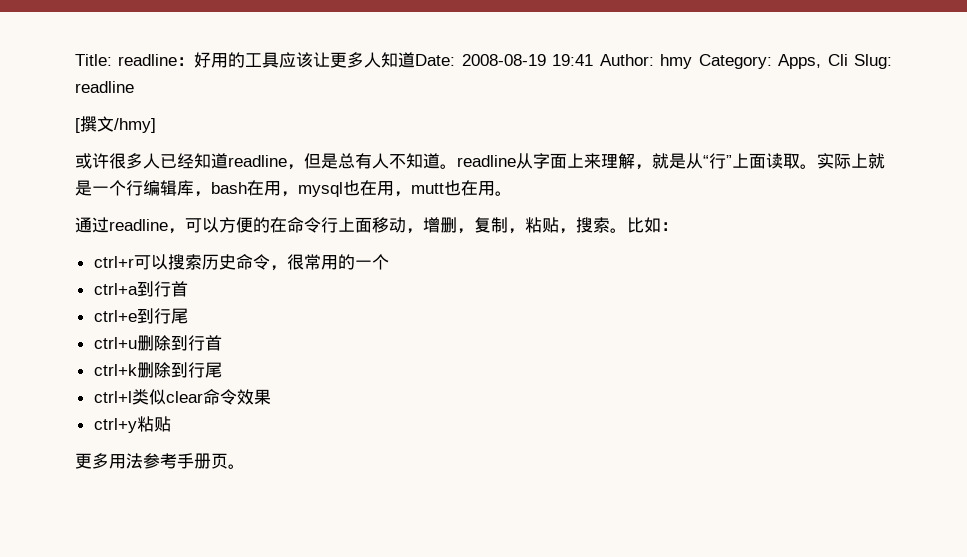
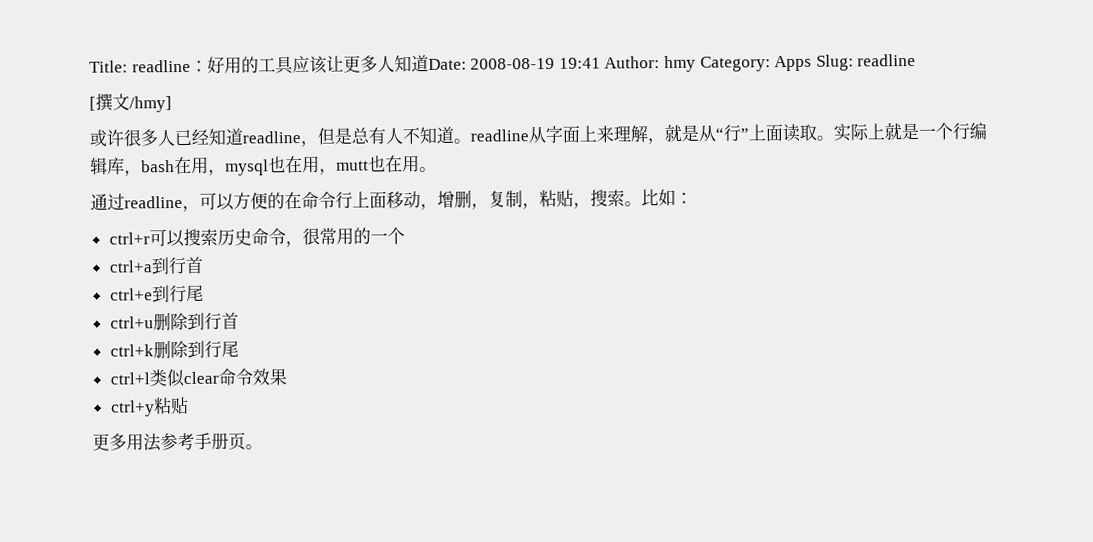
[778,54,848,69] Apps, Cli -> [774,55,813,72] Apps

